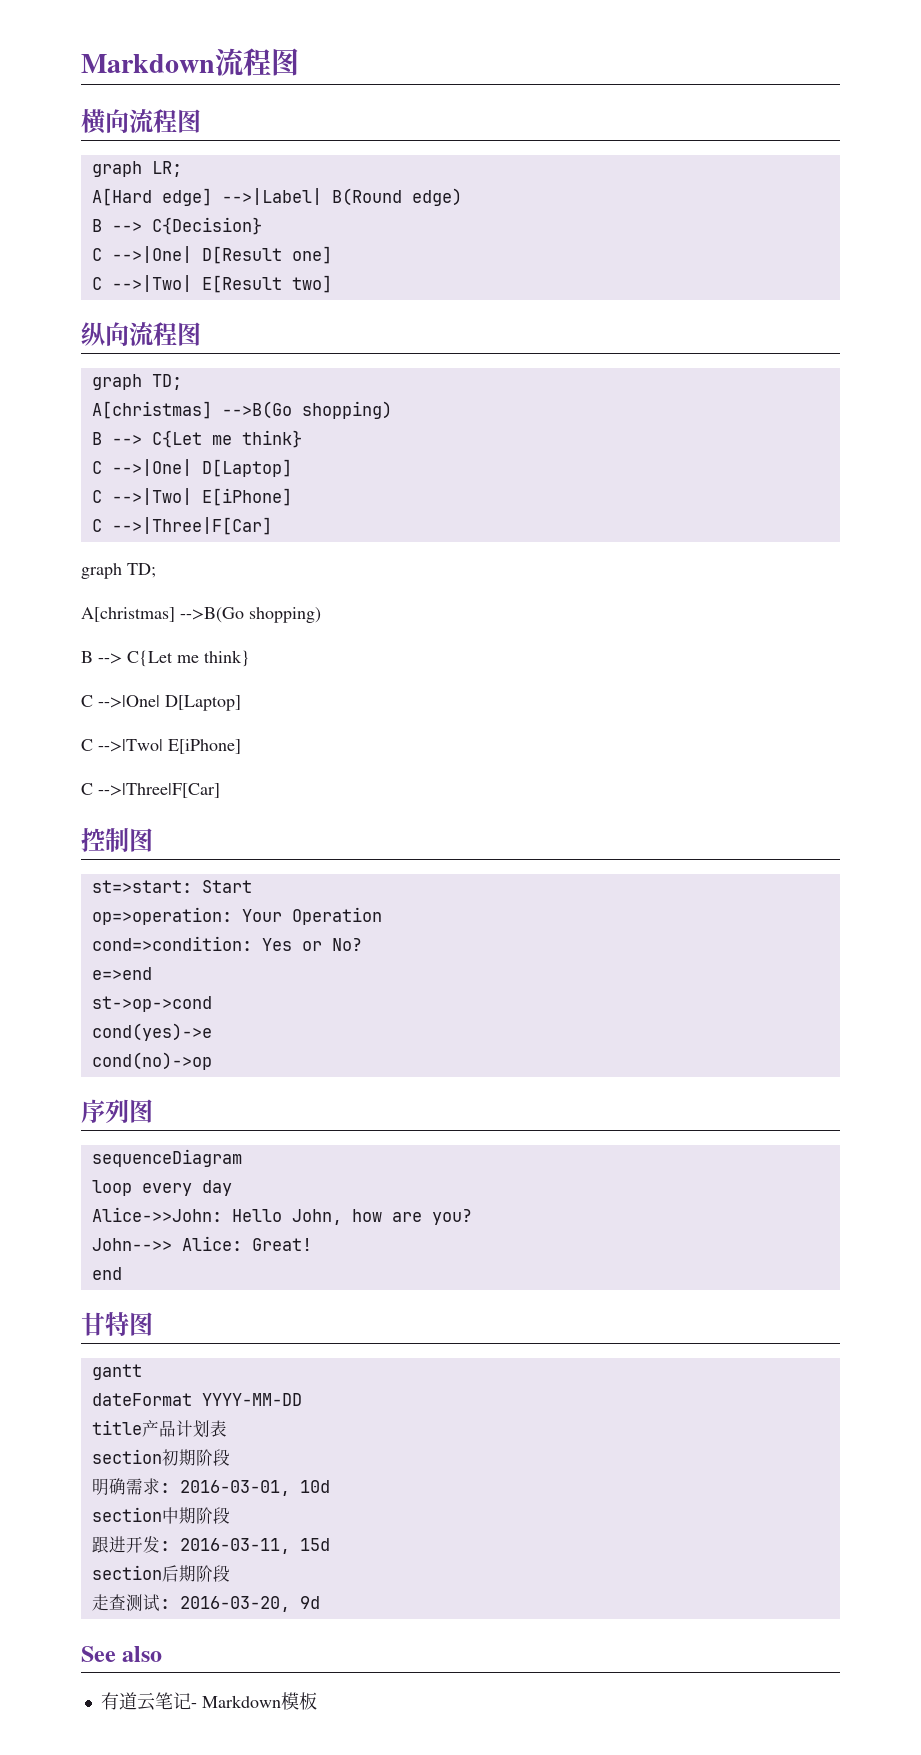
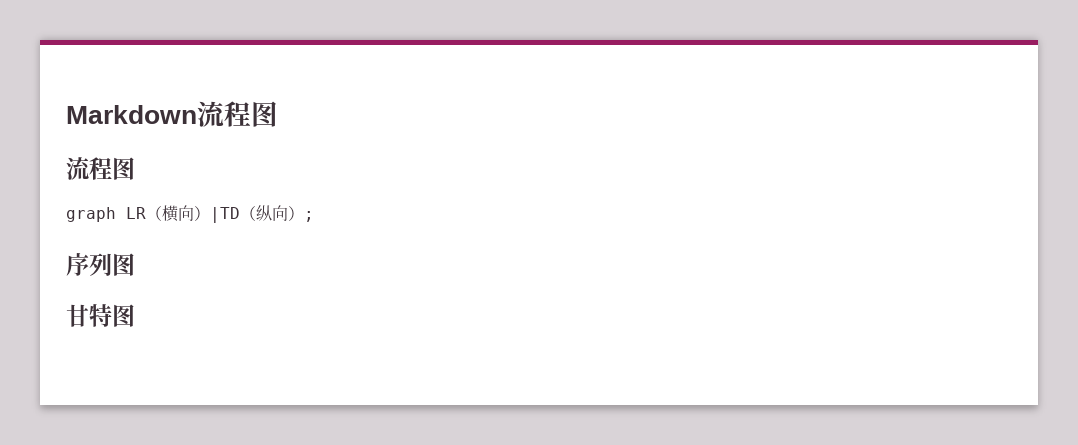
[81,109,201,134] [91,161,182,177] [91,188,462,206] [91,217,262,235] [91,246,332,264] [91,275,332,293] [81,322,201,346] [91,374,182,390] [91,401,392,419] [91,430,302,448] [91,459,292,477] [91,488,292,506] [91,517,272,535] [81,563,156,579] [81,607,321,623] [81,650,250,667] [81,695,241,711] [81,739,241,754] [81,783,220,798] [81,828,153,852] [91,880,252,893] [91,907,382,925] [91,936,362,951] [91,967,152,980] [91,996,212,1012] [91,1023,212,1041] [91,1052,212,1070] [81,1099,153,1124] [91,1149,242,1167] [91,1180,232,1196] [91,1207,472,1225] [91,1236,312,1251] [91,1267,122,1280] [81,1312,153,1336] [91,1364,142,1380] [91,1393,302,1406] [91,1420,227,1438] [91,1449,230,1466] [91,1478,330,1496] [91,1507,230,1524] [91,1536,330,1554] [91,1565,230,1582] [91,1594,320,1612] [81,1646,163,1662] [100,1692,317,1711] 横向流程图 // graph LR; // A[Hard edge] -->|Label| B(Round edge) // B --> C{Decision} // C -->|One| D[Result one] // C -->|Two| E[Result two] // 纵向流程图 // graph TD; // A[christmas] -->B(Go shopping) // B --> C{Let me think} // C -->|One| D[Laptop] // C -->|Two| E[iPhone] // C -->|Three|F[Car] // graph TD; // A[christmas] -->B(Go shopping) // B --> C{Let me think} // C -->|One| D[Laptop] // C -->|Two| E[iPhone] // C -->|Three|F[Car] // 控制图 // st=>start: Start // op=>operation: Your Operation // cond=>condition: Yes or No? // e=>end // st->op->cond // cond(yes)->e // cond(no)->op // 序列图 // sequenceDiagram // loop every day // Alice->>John: Hello John, how are you? // John-->> Alice: Great! // end // 甘特图 // gantt // dateFormat YYYY-MM-DD // title产品计划表 // section初期阶段 // 明确需求: 2016-03-01, 10d // section中期阶段 // 跟进开发: 2016-03-11, 15d // section后期阶段 // 走查测试: 2016-03-20, 9d // See also // 有道云笔记- Markdown模板 -> [66,157,135,180] [66,205,314,223] [66,253,135,276] [66,304,135,327] 流程图 // graph LR（横向）|TD（纵向）; // 序列图 // 甘特图

